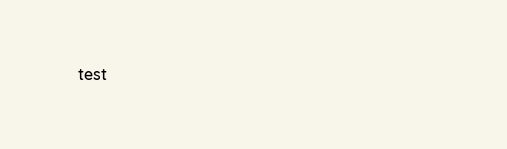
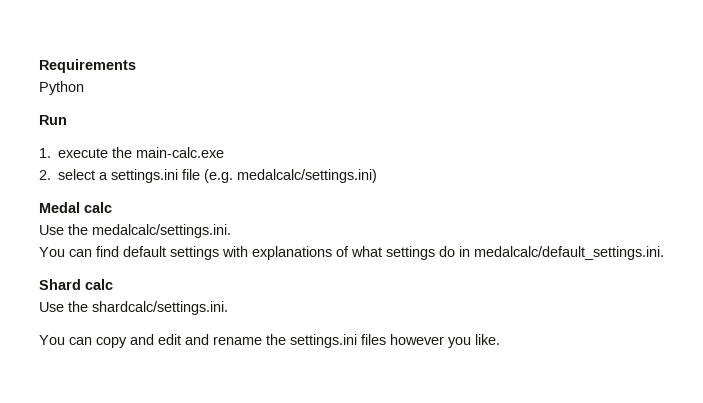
[78,69,107,80] test -> [39,59,136,73] [39,81,84,95] [39,115,67,125] [39,147,225,158] [39,169,378,183] [39,202,112,213] [39,224,231,238] [39,246,664,260] [39,279,113,290] [39,301,228,315] [39,334,500,348] Requirements // Python // Run // 1. execute the main-calc.exe // 2. select a settings.ini file (e.g. medalcalc/settings.ini) // Medal calc // Use the medalcalc/settings.ini. // You can find default settings with explanations of what settings do in medalcalc/default_settings.ini. // Shard calc // Use the shardcalc/settings.ini. // You can copy and edit and rename the settings.ini files however you like.

